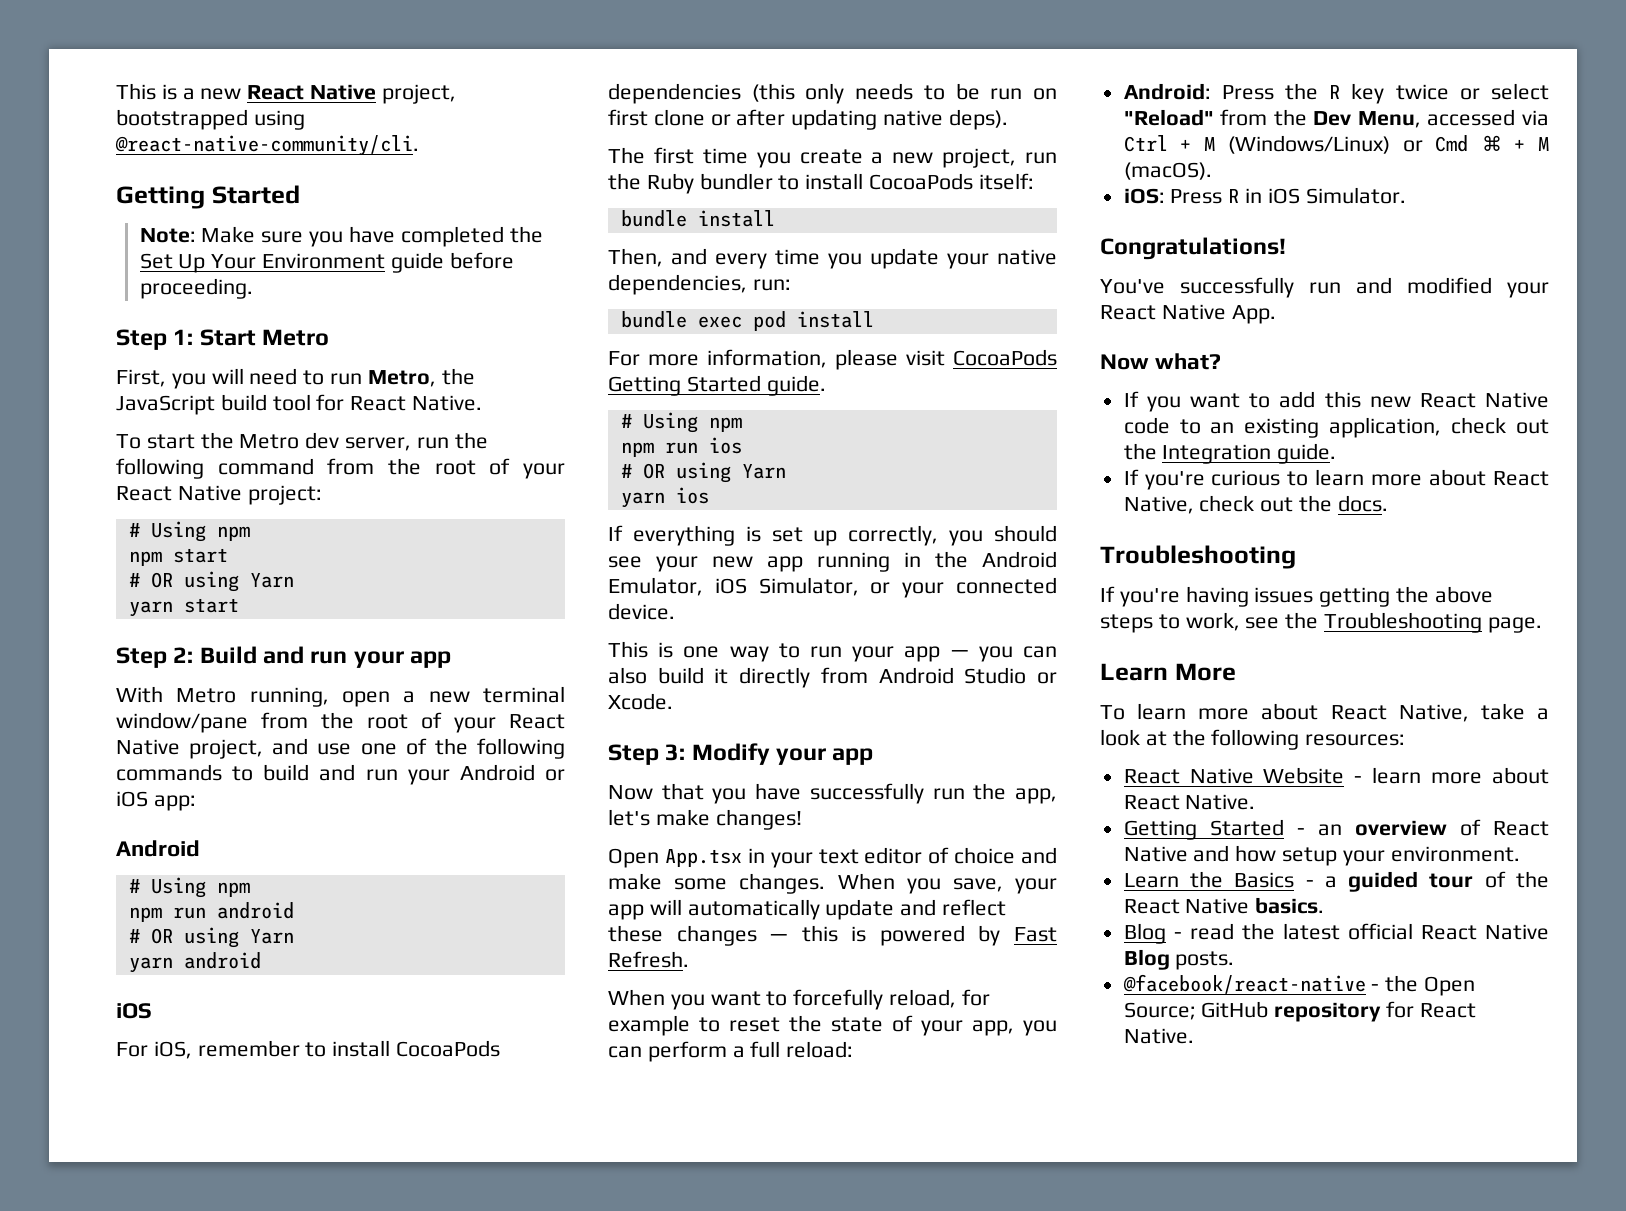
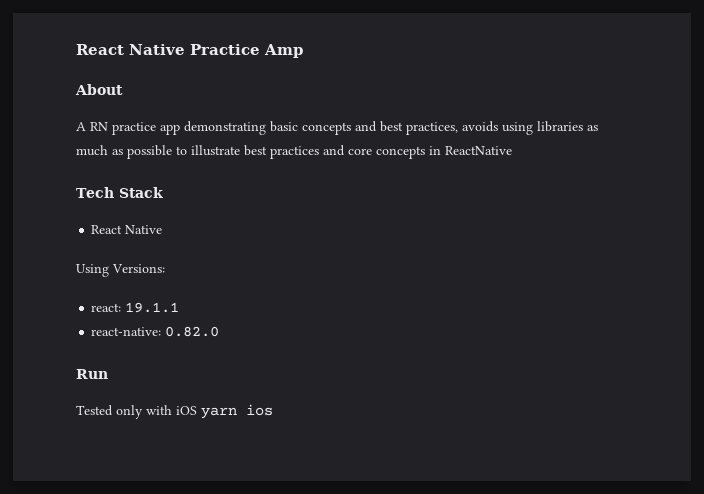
[116,83,456,104] [116,109,305,130] [115,135,419,156] [116,185,300,209] [139,226,543,247] [139,252,514,273] [139,278,253,299] [116,329,330,350] [116,368,475,389] [116,394,483,415] [116,432,488,451] [116,458,566,479] [116,485,322,505] [128,521,250,542] [128,548,228,566] [128,571,294,592] [128,598,239,617] [116,646,452,668] [116,686,565,707] [116,712,565,733] [116,738,565,759] [116,764,565,785] [116,791,196,811] [116,840,200,857] [128,877,250,898] [128,902,294,922] [128,927,294,948] [128,952,261,973] [116,1003,152,1019] [116,1040,501,1059] [608,83,1057,104] [608,109,1008,130] [608,147,1057,168] [608,173,1034,194] [620,210,775,227] [608,248,1057,269] [608,274,791,295] [620,311,874,331] [608,349,1057,370] [608,375,826,396] [620,412,742,433] [620,437,742,457] [620,462,786,483] [620,487,709,508] [608,525,1057,546] [608,551,1057,572] [608,577,1057,598] [608,603,675,620] [608,641,1057,662] [608,667,1057,688] [608,693,673,710] [608,743,874,765] [608,783,1057,804] [608,809,802,830] [608,847,1057,868] [608,873,1057,894] [608,899,1007,920] [608,925,1057,946] [608,951,689,968] [608,989,990,1010] [608,1015,1057,1036] [608,1041,854,1062] [1123,83,1549,104] [1123,109,1549,128] [1123,135,1549,154] [1123,162,1212,180] [1123,187,1406,204] [1100,237,1286,260] [1100,277,1549,298] [1100,304,1276,324] [1100,353,1222,370] [1123,391,1549,412] [1123,417,1549,438] [1123,443,1337,464] [1123,469,1549,490] [1123,495,1388,514] [1100,545,1296,569] [1100,586,1493,607] [1100,612,1542,633] [1100,663,1236,681] [1100,703,1549,722] [1100,729,1406,750] [1123,767,1549,784] [1123,794,1256,810] [1123,819,1549,840] [1123,845,1520,866] [1123,871,1549,892] [1123,897,1325,914] [1123,923,1549,944] [1123,949,1235,970] [1122,974,1476,996] [1123,1001,1476,1022] [1123,1028,1194,1044] This is a new React Native project, bootstrapped using @react-native-community/cli. // Getting Started // Note: Make sure you have completed the Set Up Your Environment guide before proceeding. // Step 1: Start Metro // First, you will need to run Metro, the JavaScript build tool for React Native. // To start the Metro dev server, run the following command from the root of your React Native project: // # Using npm // npm start // # OR using Yarn // yarn start // Step 2: Build and run your app // With Metro running, open a new terminal window/pane from the root of your React Native project, and use one of the following commands to build and run your Android or iOS app: // Android // # Using npm // npm run android // # OR using Yarn // yarn android // iOS // For iOS, remember to install CocoaPods dependencies (this only needs to be run on first clone or after updating native deps). // The first time you create a new project, run the Ruby bundler to install CocoaPods itself: // bundle install // Then, and every time you update your native dependencies, run: // bundle exec pod install // For more information, please visit CocoaPods Getting Started guide. // # Using npm // npm run ios // # OR using Yarn // yarn ios // If everything is set up correctly, you should see your new app running in the Android Emulator, iOS Simulator, or your connected device. // This is one way to run your app — you can also build it directly from Android Studio or Xcode. // Step 3: Modify your app // Now that you have successfully run the app, let's make changes! // Open App.tsx in your text editor of choice and make some changes. When you save, your app will automatically update and reflect these changes — this is powered by Fast Refresh. // When you want to forcefully reload, for example to reset the state of your app, you can perform a full reload: // Android: Press the R key twice or select "Reload" from the Dev Menu, accessed via Ctrl + M (Windows/Linux) or Cmd ⌘ + M (macOS). // iOS: Press R in iOS Simulator. // Congratulations! // You've successfully run and modified your React Native App. // Now what? // If you want to add this new React Native code to an existing application, check out the Integration guide. // If you're curious to learn more about React Native, check out the docs. // Troubleshooting // If you're having issues getting the above steps to work, see the Troubleshooting page. // Learn More // To learn more about React Native, take a look at the following resources: // React Native Website - learn more about React Native. // Getting Started - an overview of React Native and how setup your environment. // Learn the Basics - a guided tour of the React Native basics. // Blog - read the latest official React Native Blog posts. // @facebook/react-native - the Open Source; GitHub repository for React Native. -> [76,44,303,58] [75,84,123,95] [76,121,598,135] [76,145,512,159] [76,187,163,198] [91,225,163,234] [76,264,165,277] [91,302,180,313] [91,326,220,337] [76,369,108,379] [76,404,273,419] React Native Practice Amp // About // A RN practice app demonstrating basic concepts and best practices, avoids using libraries as much as possible to illustrate best practices and core concepts in ReactNative // Tech Stack // React Native // Using Versions: // react: 19.1.1 // react-native: 0.82.0 // Run // Tested only with iOS yarn ios

